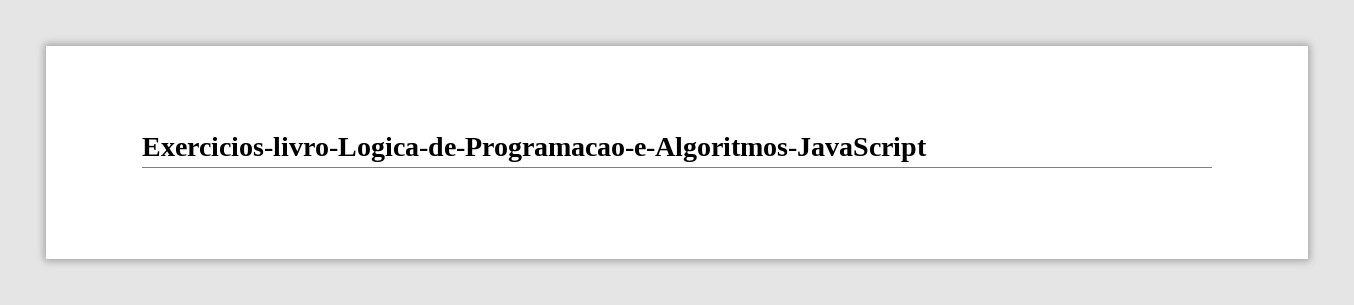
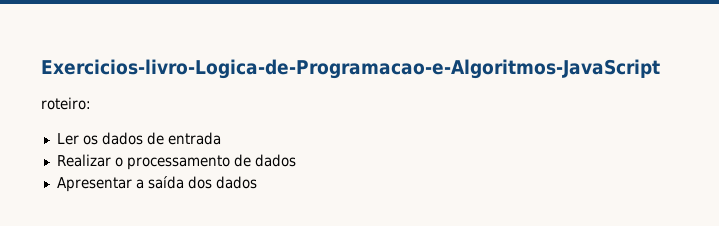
(927, 149) none -> [41,97,91,110] [56,132,221,145] [56,154,296,170] [56,176,257,192] // roteiro: // Ler os dados de entrada // Realizar o processamento de dados // Apresentar a saída dos dados

